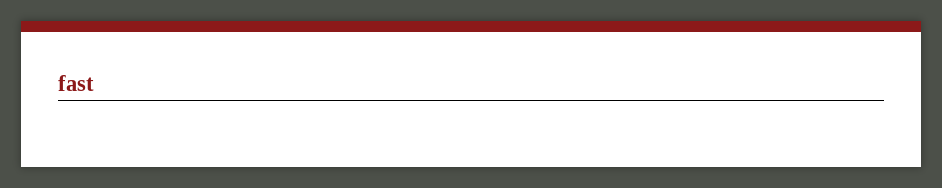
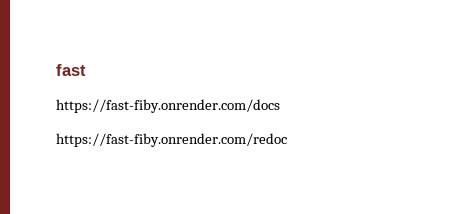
(94, 83) none -> [56,99,280,113] [56,133,287,147] // https://fast-fiby.onrender.com/docs // https://fast-fiby.onrender.com/redoc

